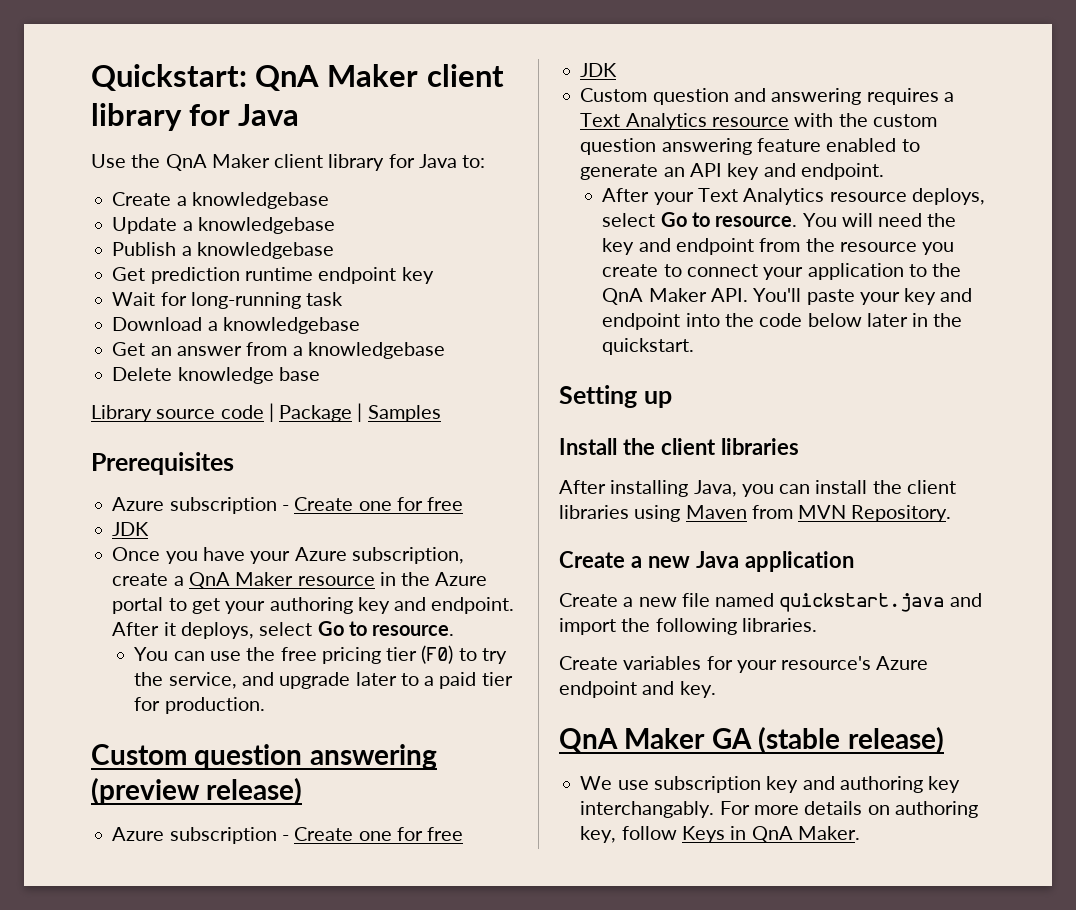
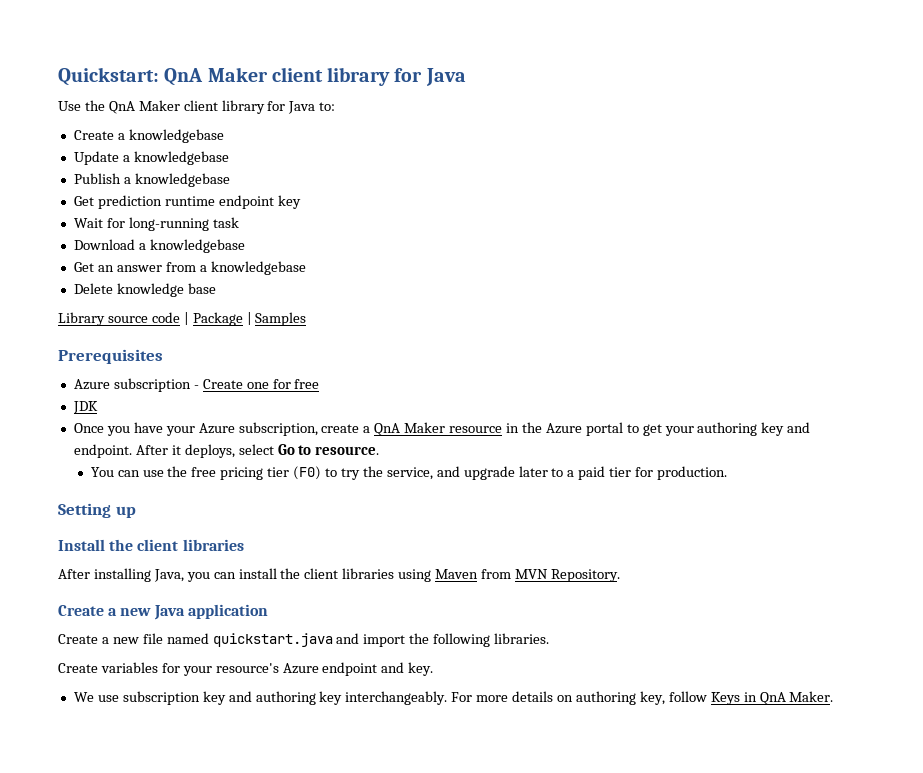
[91,744,437,770] [91,778,303,805] [112,827,464,844] [580,63,618,77] [580,88,954,105] [580,113,937,130] [580,138,920,155] [580,163,884,180] [602,188,985,205] [602,212,957,227] [602,238,955,255] [602,263,962,280] [602,288,973,305] [602,313,963,330] [602,338,695,355] // Custom question answering (preview release) // Azure subscription - Create one for free // JDK // Custom question and answering requires a Text Analytics resource with the custom question answering feature enabled to generate an API key and endpoint. // After your Text Analytics resource deploys, select Go to resource. You will need the key and endpoint from the resource you create to connect your application to the QnA Maker API. You'll paste your key and endpoint into the code below later in the quickstart. -> (728, 473) none
[559,727,944,754] // QnA Maker GA (stable release) -> (434, 669) none
[580,801,715,818] interchangably. -> [345,691,448,705] interchangeably.

